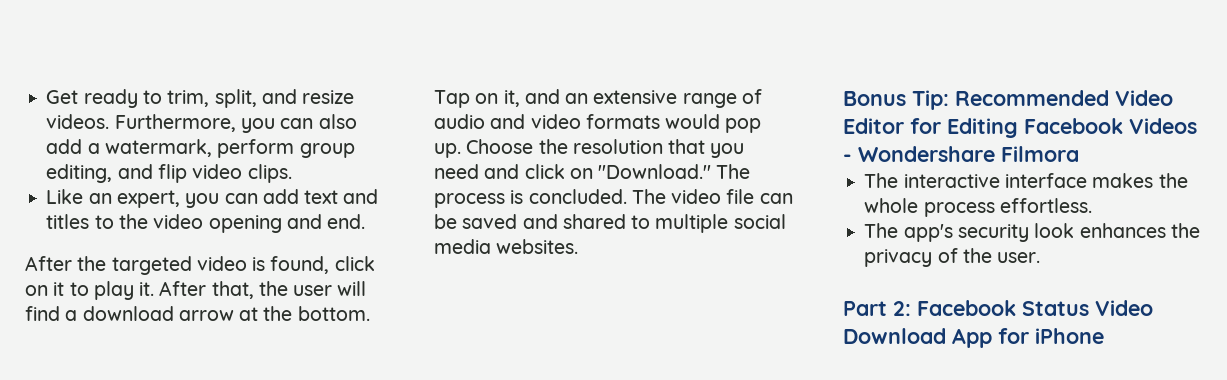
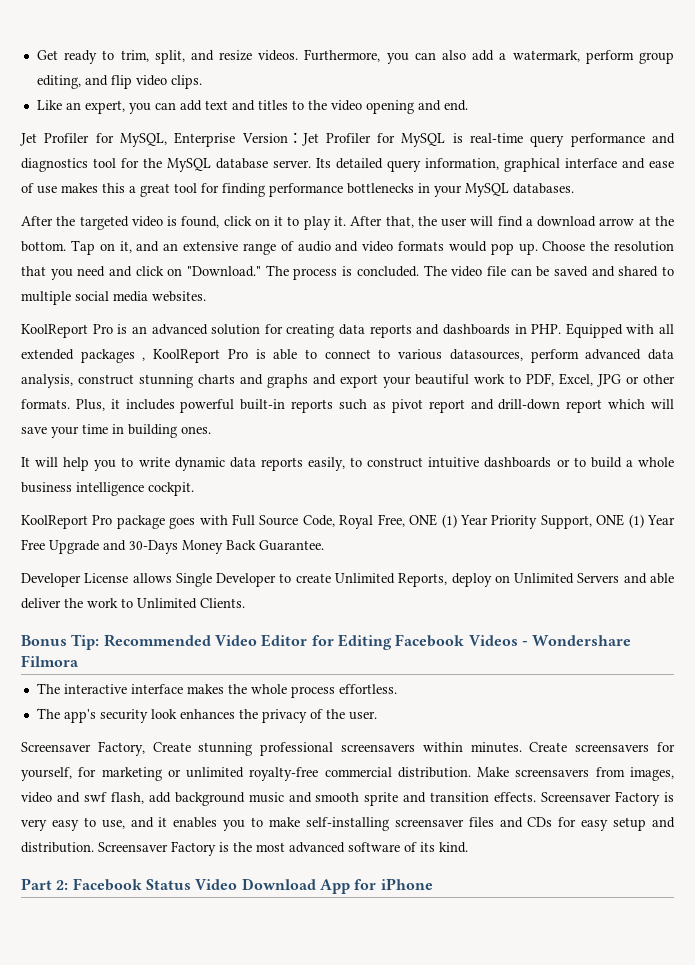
(366, 221) none -> [20,132,675,147] [21,158,674,172] [21,183,574,197] // Jet Profiler for MySQL, Enterprise Version：Jet Profiler for MySQL is real-time query performance and diagnostics tool for the MySQL database server. Its detailed query information, graphical interface and ease of use makes this a great tool for finding performance bottlenecks in your MySQL databases.
(579, 246) none -> [21,323,674,338] [21,349,674,363] [21,373,675,388] [21,399,675,413] [21,424,211,438] [21,457,674,471] [21,482,194,496] [21,514,675,529] [21,539,324,554] [21,573,675,587] [21,598,245,609] // KoolReport Pro is an advanced solution for creating data reports and dashboards in PHP. Equipped with all extended packages , KoolReport Pro is able to connect to various datasources, perform advanced data analysis, construct stunning charts and graphs and export your beautiful work to PDF, Excel, JPG or other formats. Plus, it includes powerful built-in reports such as pivot report and drill-down report which will save your time in building ones. // It will help you to write dynamic data reports easily, to construct intuitive dashboards or to build a whole business intelligence cockpit. // KoolReport Pro package goes with Full Source Code, Royal Free, ONE (1) Year Priority Support, ONE (1) Year Free Upgrade and 30-Days Money Back Guarantee. // Developer License allows Single Developer to create Unlimited Reports, deploy on Unlimited Servers and able deliver the work to Unlimited Clients.
(1041, 257) none -> [21,741,675,756] [21,767,674,781] [21,791,674,806] [21,817,676,831] [21,841,468,856] // Screensaver Factory, Create stunning professional screensavers within minutes. Create screensavers for yourself, for marketing or unlimited royalty-free commercial distribution. Make screensavers from images, video and swf flash, add background music and smooth sprite and transition effects. Screensaver Factory is very easy to use, and it enables you to make self-installing screensaver files and CDs for easy setup and distribution. Screensaver Factory is the most advanced software of its kind.

